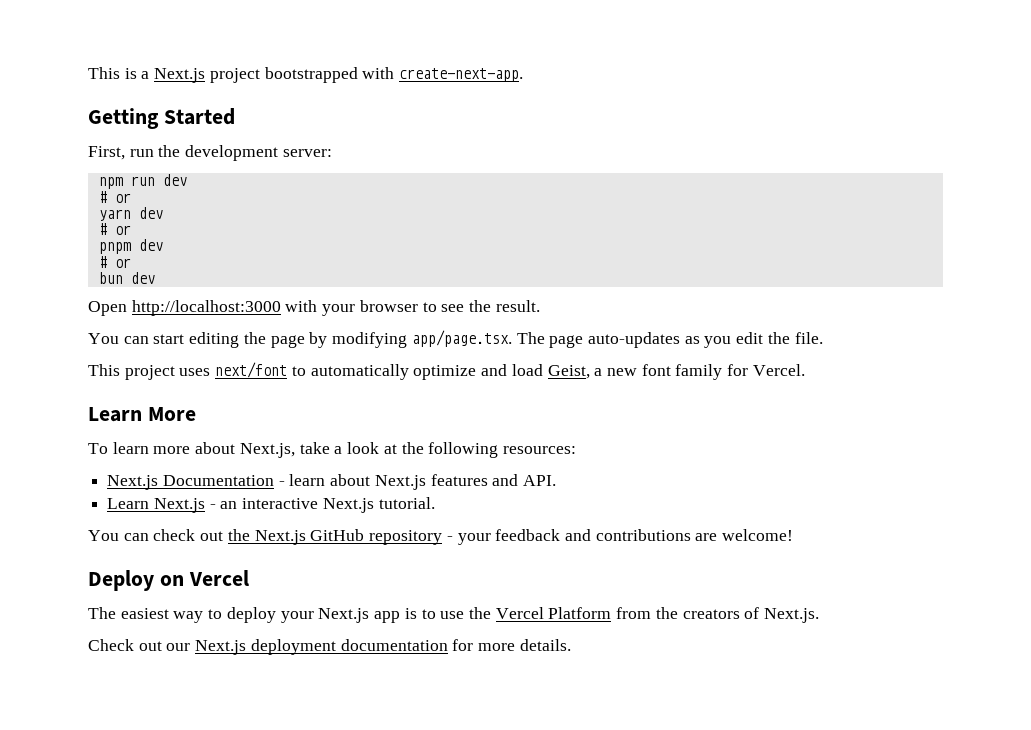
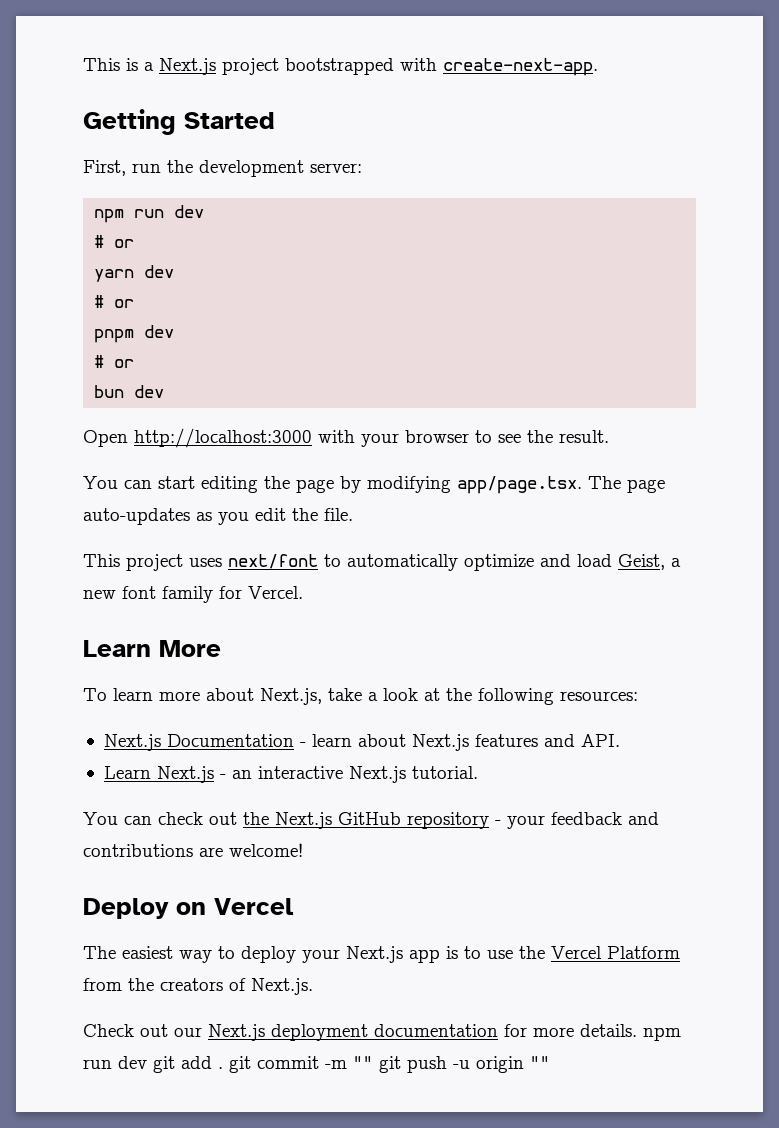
(571, 645) none -> [643,1027,681,1041] [83,1056,550,1073] npm run dev git add . git commit -m "" git push -u origin ""

